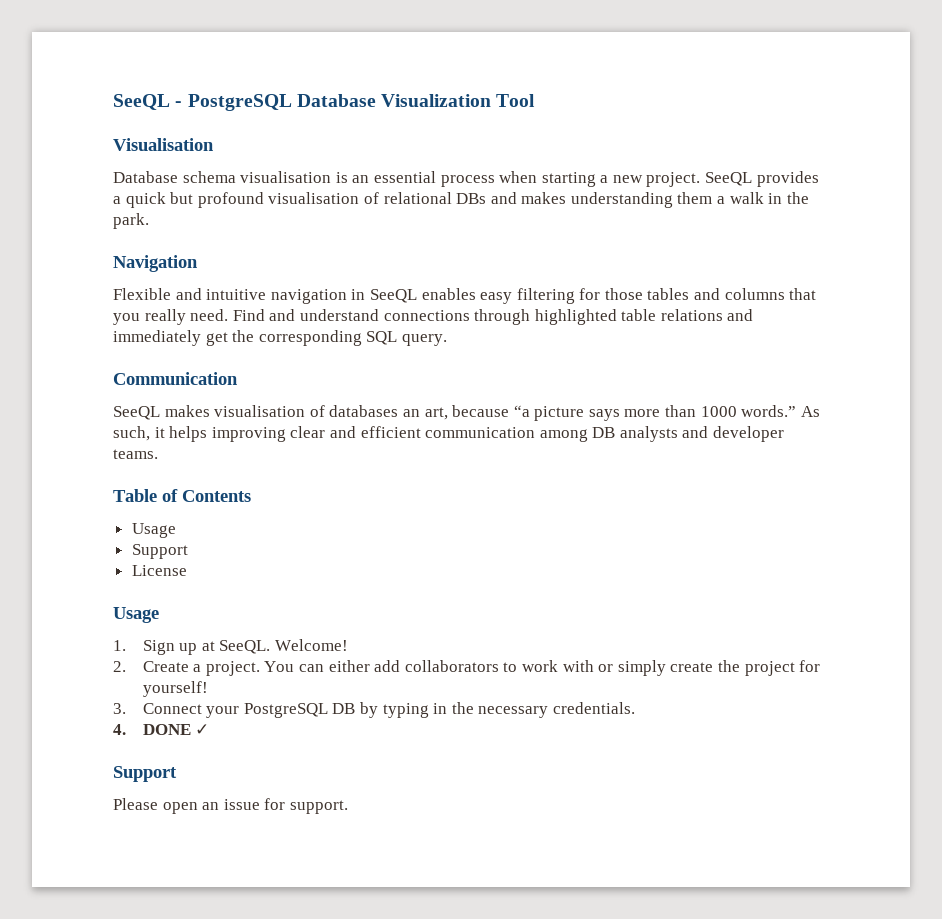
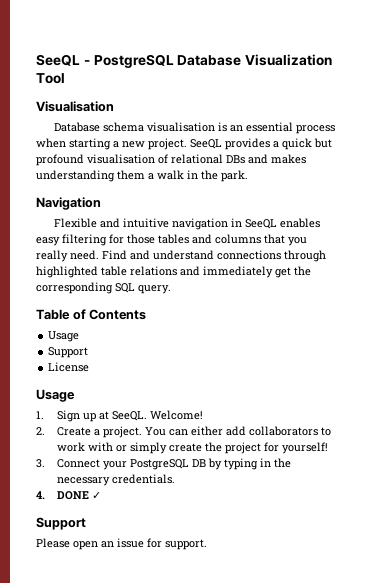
[113,372,238,385] [113,405,820,421] [113,426,785,442] [113,449,158,459] // Communication // SeeQL makes visualisation of databases an art, because “a picture says more than 1000 words.” As such, it helps improving clear and efficient communication among DB analysts and developer teams. -> (171, 289) none

